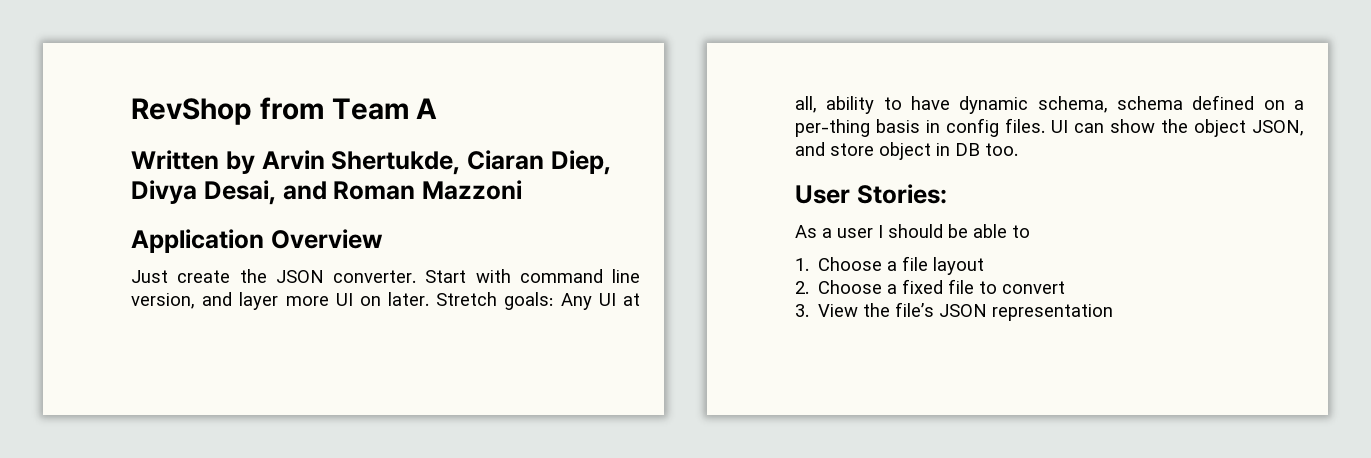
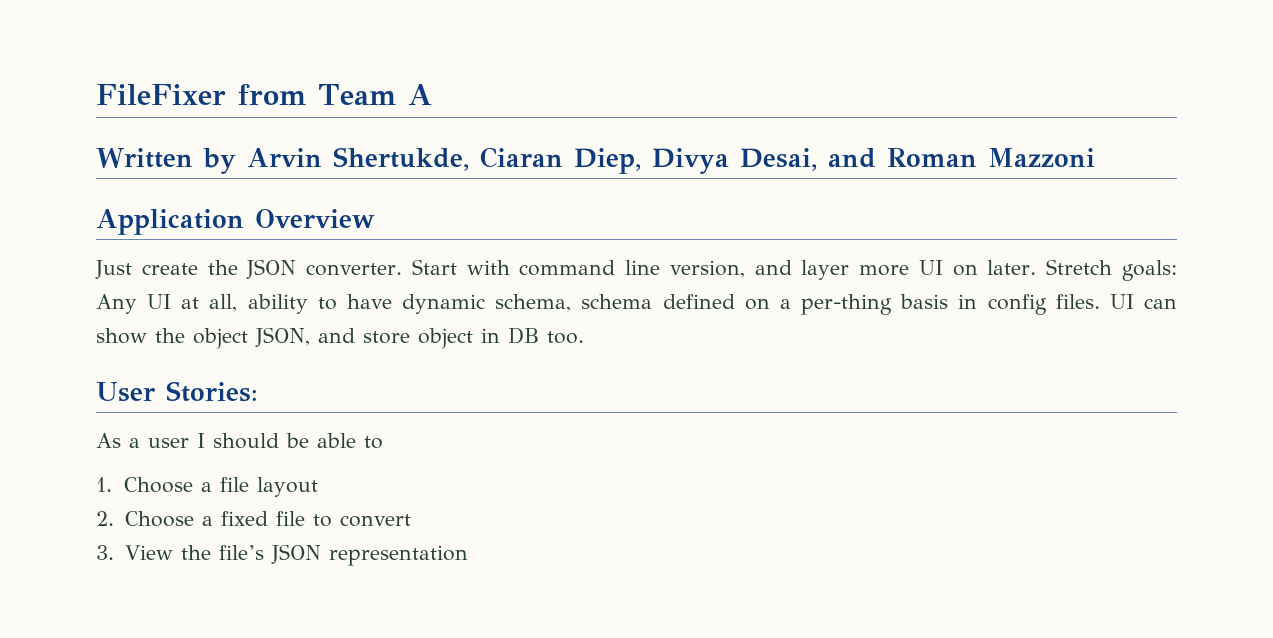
[131,98,252,125] RevShop -> [96,84,226,105] FileFixer

